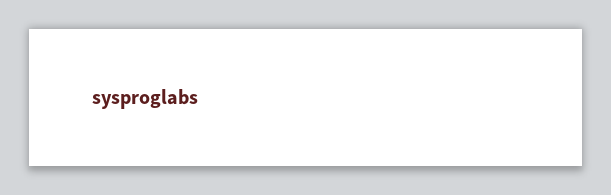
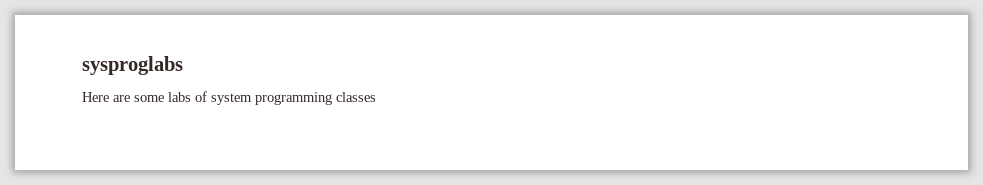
(198, 99) none -> [82,91,376,105] // Here are some labs of system programming classes

